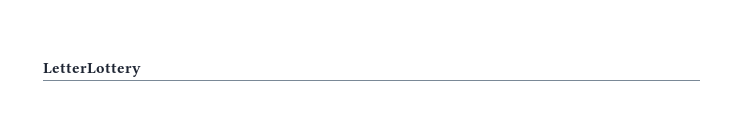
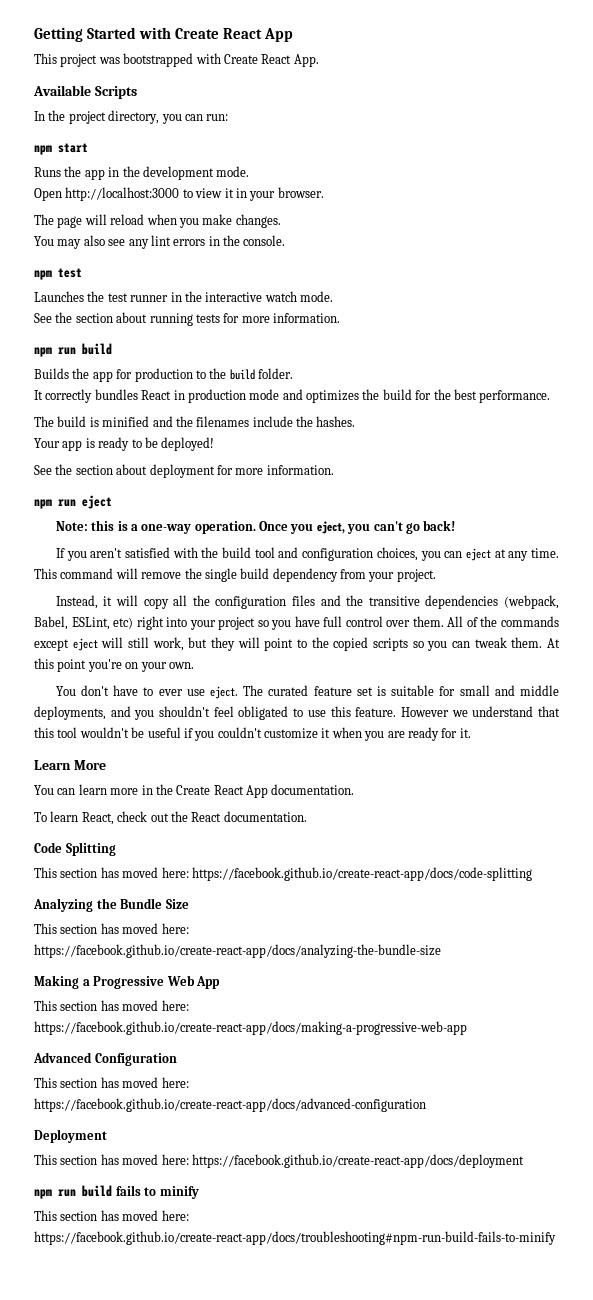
[43,63,141,77] LetterLottery -> [34,27,293,42] [34,53,319,67] [33,85,137,99] [34,110,229,124] [34,143,88,155] [34,166,250,180] [34,187,324,201] [34,214,281,228] [34,235,286,249] [34,268,82,280] [34,291,333,302] [34,312,340,326] [34,343,112,357] [34,368,293,382] [34,389,551,403] [34,416,356,427] [34,437,215,451] [34,464,334,478] [34,495,112,509] [55,520,456,534] [55,547,559,561] [34,568,436,582] [55,595,559,609] [34,616,559,630] [34,637,561,651] [34,658,194,672] [55,685,559,699] [34,706,560,720] [34,727,471,741] [34,760,106,770] [34,784,355,798] [34,811,307,825] [34,842,116,856] [34,867,532,881] [33,898,189,912] [34,923,189,934] [34,944,441,958] [34,975,221,989] [34,1000,189,1011] [34,1021,467,1035] [33,1052,177,1066] [34,1077,189,1088] [34,1098,426,1112] [34,1129,107,1143] [34,1154,524,1168] [34,1185,199,1199] [34,1210,189,1221] [34,1231,556,1245] Getting Started with Create React App // This project was bootstrapped with Create React App. // Available Scripts // In the project directory, you can run: // npm start // Runs the app in the development mode. // Open http://localhost:3000 to view it in your browser. // The page will reload when you make changes. // You may also see any lint errors in the console. // npm test // Launches the test runner in the interactive watch mode. // See the section about running tests for more information. // npm run build // Builds the app for production to the build folder. // It correctly bundles React in production mode and optimizes the build for the best performance. // The build is minified and the filenames include the hashes. // Your app is ready to be deployed! // See the section about deployment for more information. // npm run eject // Note: this is a one-way operation. Once you eject, you can't go back! // If you aren't satisfied with the build tool and configuration choices, you can eject at any time. This command will remove the single build dependency from your project. // Instead, it will copy all the configuration files and the transitive dependencies (webpack, Babel, ESLint, etc) right into your project so you have full control over them. All of the commands except eject will still work, but they will point to the copied scripts so you can tweak them. At this point you're on your own. // You don't have to ever use eject. The curated feature set is suitable for small and middle deployments, and you shouldn't feel obligated to use this feature. However we understand that this tool wouldn't be useful if you couldn't customize it when you are ready for it. // Learn More // You can learn more in the Create React App documentation. // To learn React, check out the React documentation. // Code Splitting // This section has moved here: https://facebook.github.io/create-react-app/docs/code-splitting // Analyzing the Bundle Size // This section has moved here: https://facebook.github.io/create-react-app/docs/analyzing-the-bundle-size // Making a Progressive Web App // This section has moved here: https://facebook.github.io/create-react-app/docs/making-a-progressive-web-app // Advanced Configuration // This section has moved here: https://facebook.github.io/create-react-app/docs/advanced-configuration // Deployment // This section has moved here: https://facebook.github.io/create-react-app/docs/deployment // npm run build fails to minify // This section has moved here: https://facebook.github.io/create-react-app/docs/troubleshooting#npm-run-build-fails-to-minify

